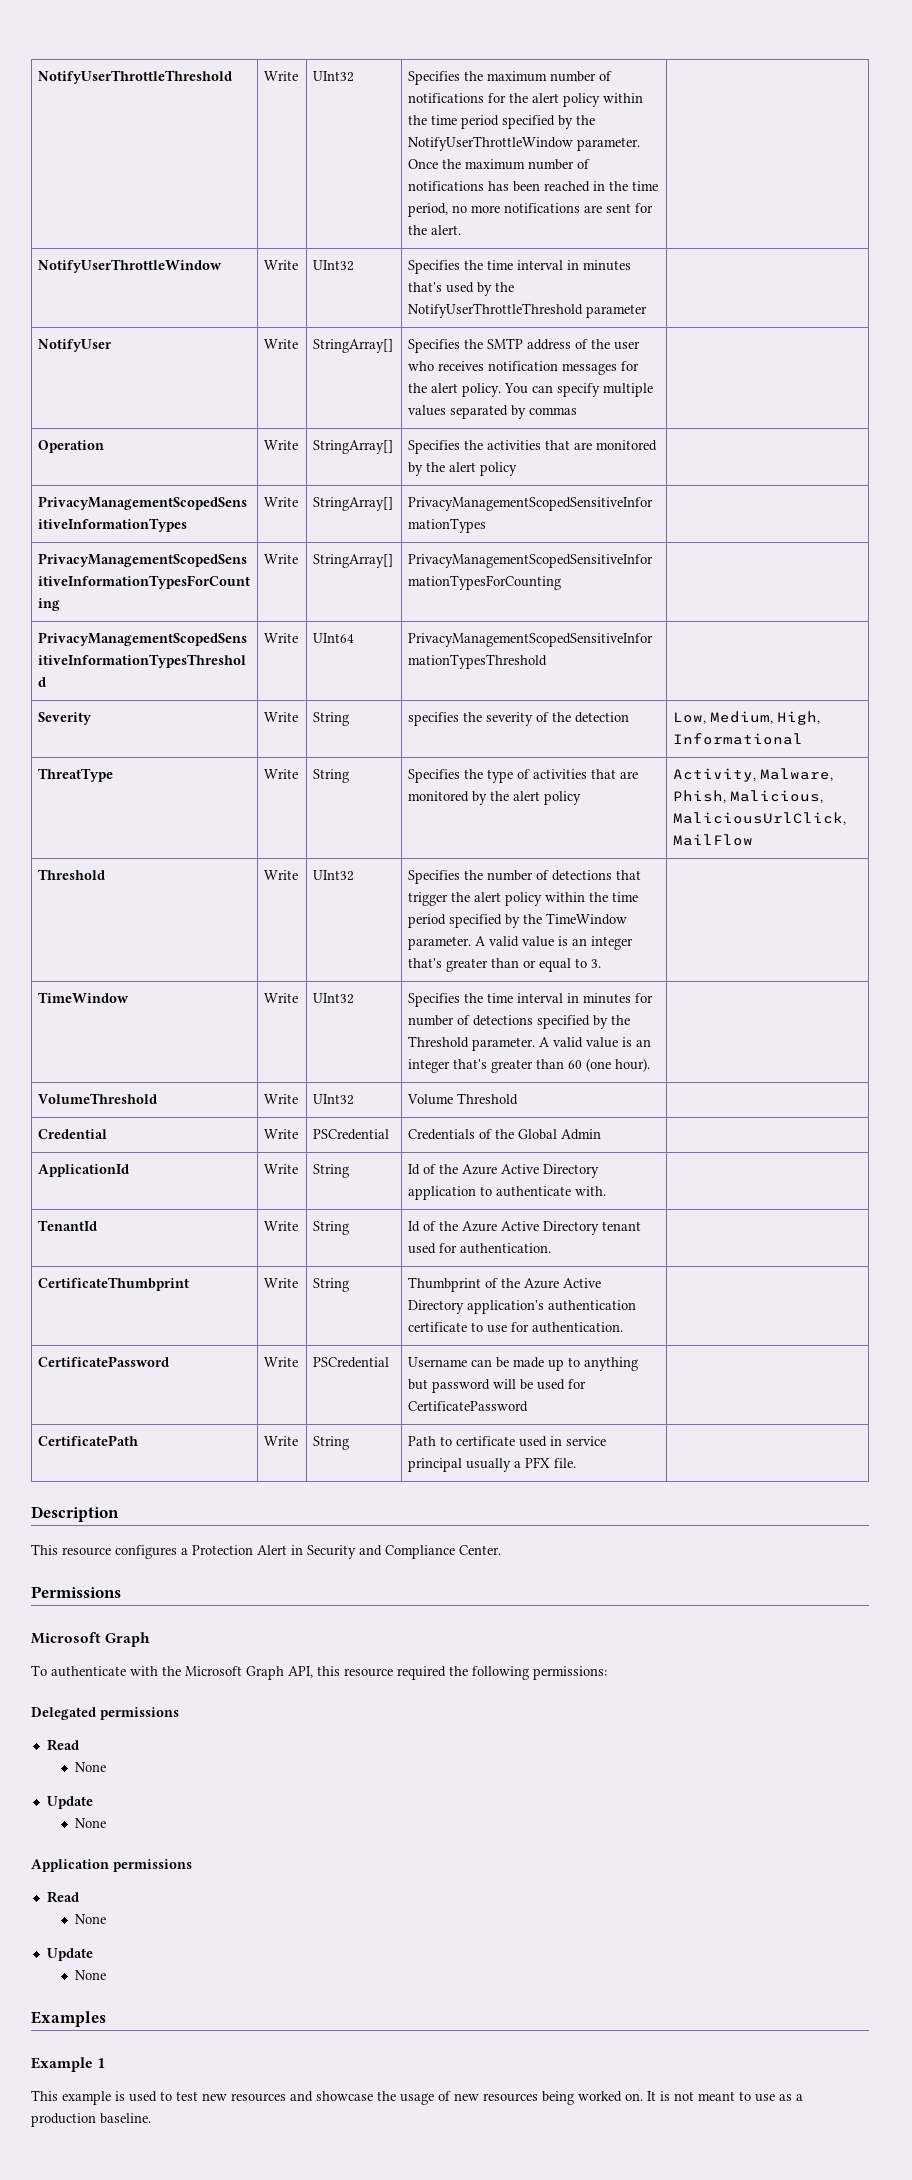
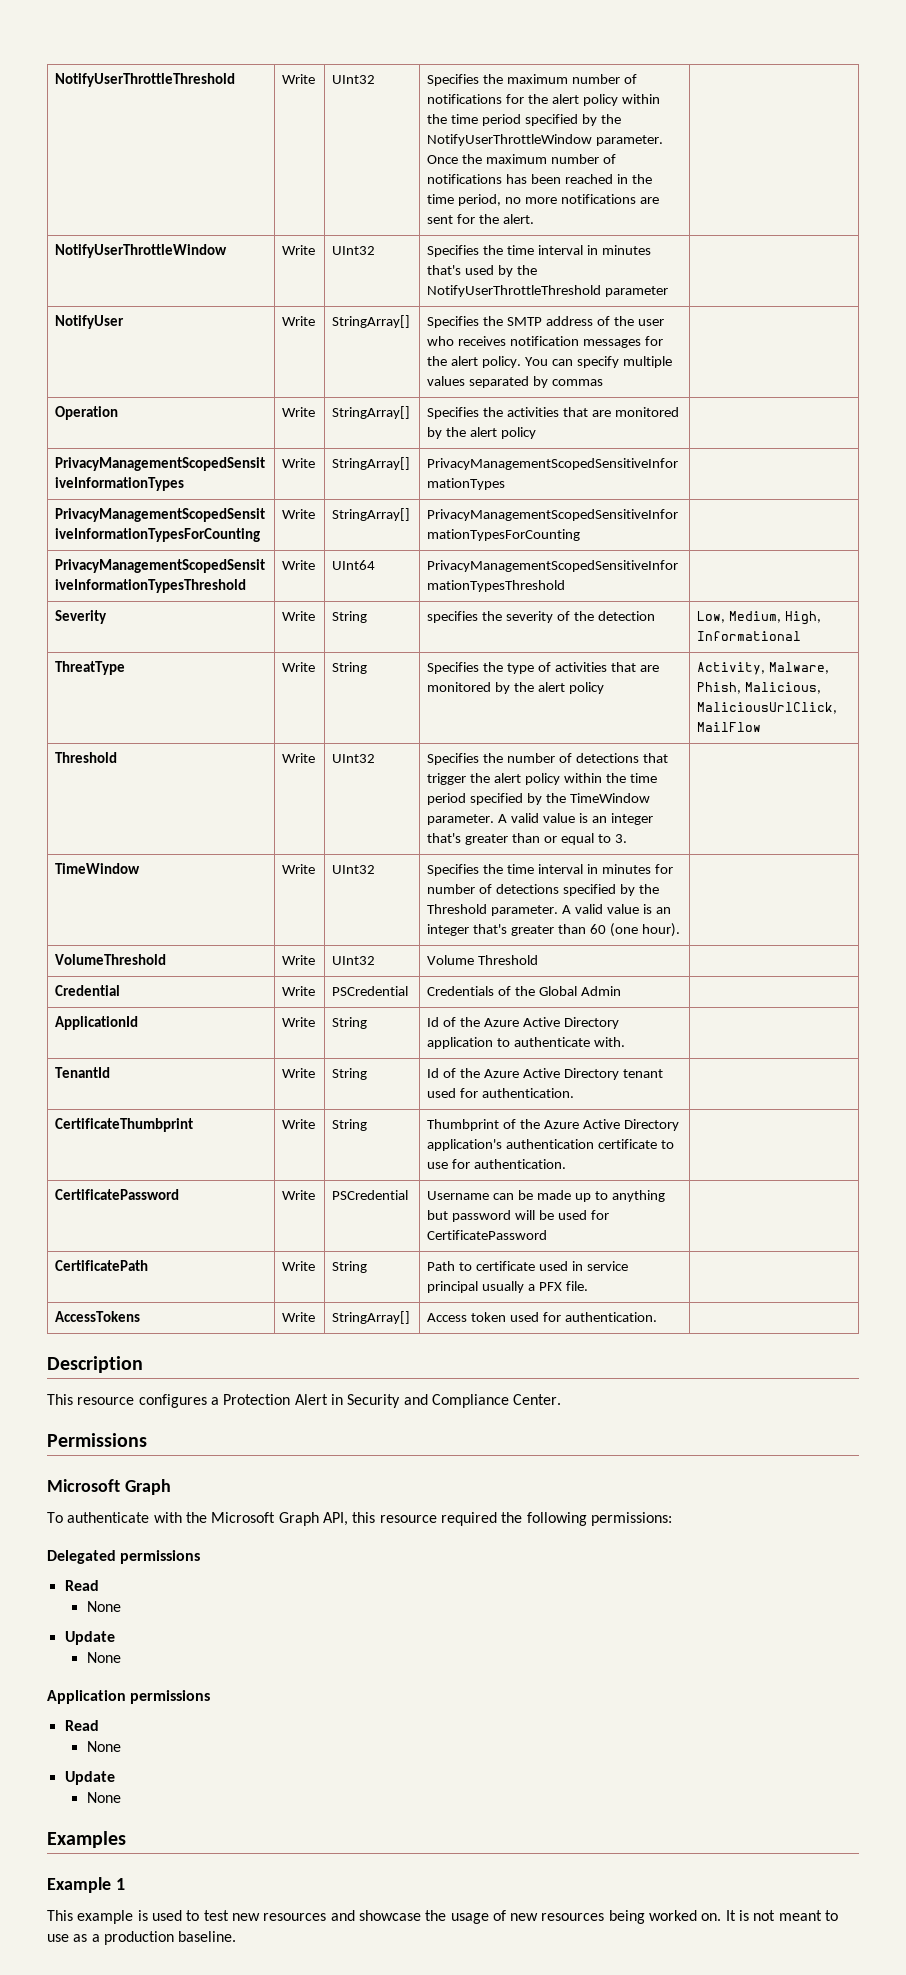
(577, 1463) none -> [55,1311,141,1322] [282,1312,316,1322] [332,1311,411,1324] [427,1312,657,1322] // AccessTokens | Write | StringArray[] | Access token used for authentication. |

